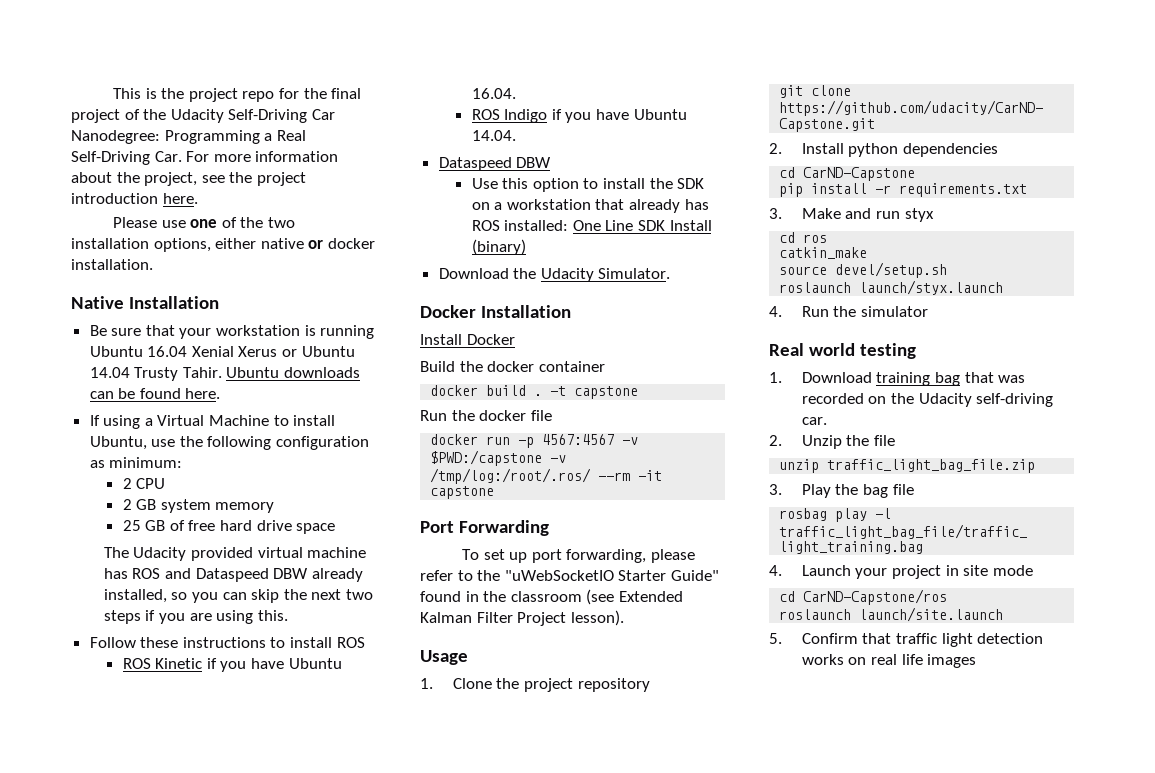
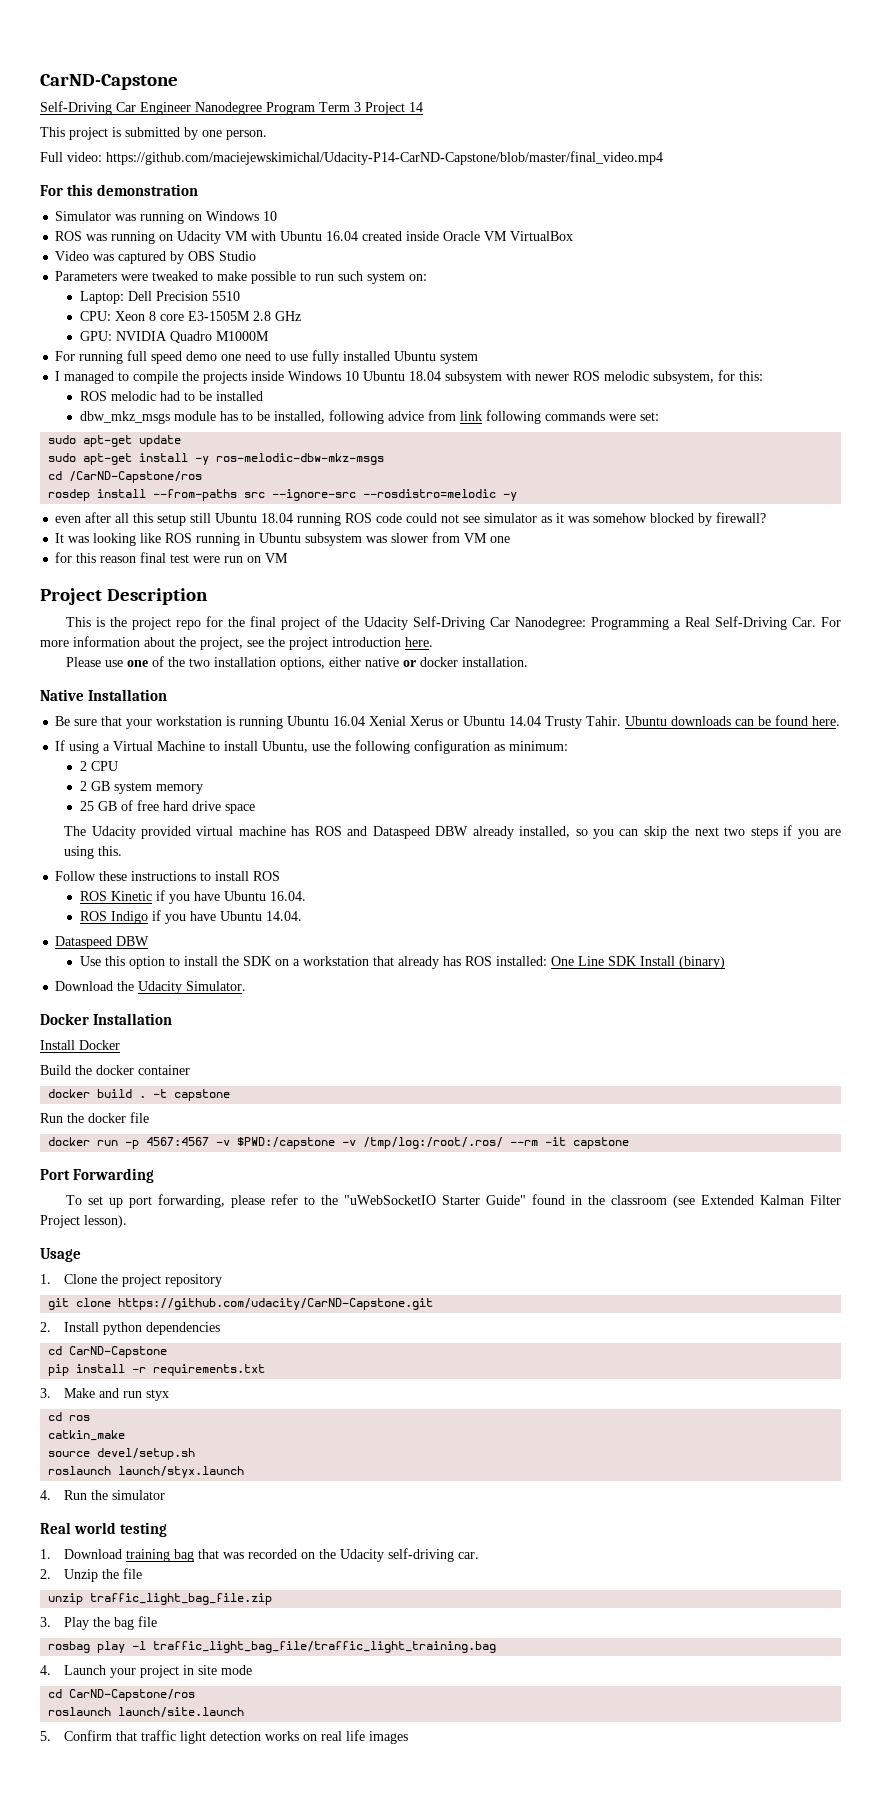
(113, 93) none -> [40,74,178,90] [40,101,423,115] [40,127,267,140] [40,151,663,165] [40,184,199,196] [55,211,278,224] [55,231,574,244] [55,251,257,264] [55,271,428,284] [79,291,240,304] [79,311,301,321] [79,331,269,343] [55,350,479,364] [55,370,764,384] [79,391,263,401] [79,410,659,424] [48,435,182,447] [48,453,385,465] [48,471,203,483] [48,489,518,501] [55,512,767,526] [55,532,511,546] [55,552,289,563] [40,588,209,605] CarND-Capstone // Self-Driving Car Engineer Nanodegree Program Term 3 Project 14 // This project is submitted by one person. // Full video: https://github.com/maciejewskimichal/Udacity-P14-CarND-Capstone/blob/master/final_video.mp4 // For this demonstration // Simulator was running on Windows 10 // ROS was running on Udacity VM with Ubuntu 16.04 created inside Oracle VM VirtualBox // Video was captured by OBS Studio // Parameters were tweaked to make possible to run such system on: // Laptop: Dell Precision 5510 // CPU: Xeon 8 core E3-1505M 2.8 GHz // GPU: NVIDIA Quadro M1000M // For running full speed demo one need to use fully installed Ubuntu system // I managed to compile the projects inside Windows 10 Ubuntu 18.04 subsystem with newer ROS melodic subsystem, for this: // ROS melodic had to be installed // dbw_mkz_msgs module has to be installed, following advice from link following commands were set: // sudo apt-get update // sudo apt-get install -y ros-melodic-dbw-mkz-msgs // cd /CarND-Capstone/ros // rosdep install --from-paths src --ignore-src --rosdistro=melodic -y // even after all this setup still Ubuntu 18.04 running ROS code could not see simulator as it was somehow blocked by firewall? // It was looking like ROS running in Ubuntu subsystem was slower from VM one // for this reason final test were run on VM // Project Description //

